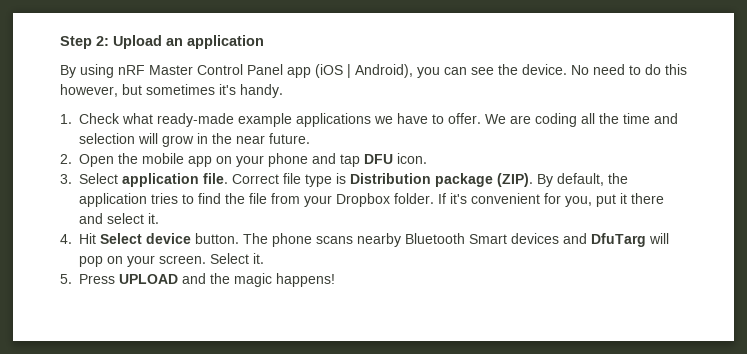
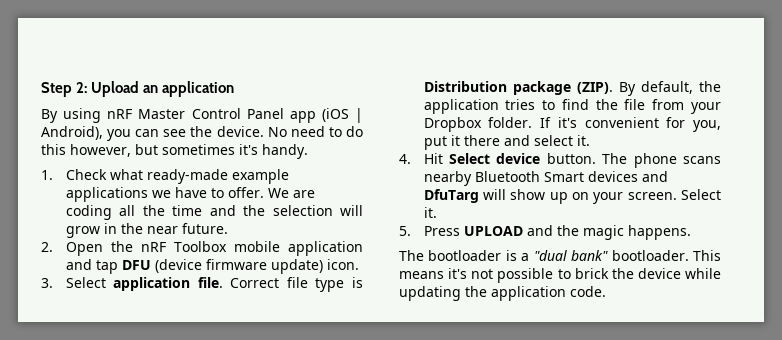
(678, 118) none -> [243,205,266,216] the
[142,153,393,167] mobile app on your phone and tap DFU -> [140,241,363,256] [65,259,323,274] nRF Toolbox mobile application and tap DFU (device firmware update)
[79,256,103,267] pop -> [510,189,568,204] show up
[276,273,335,287] happens! -> [627,225,691,240] [399,250,721,261] [399,268,721,283] [399,286,606,301] happens. // The bootloader is a "dual bank" bootloader. This means it's not possible to brick the device while updating the application code.

